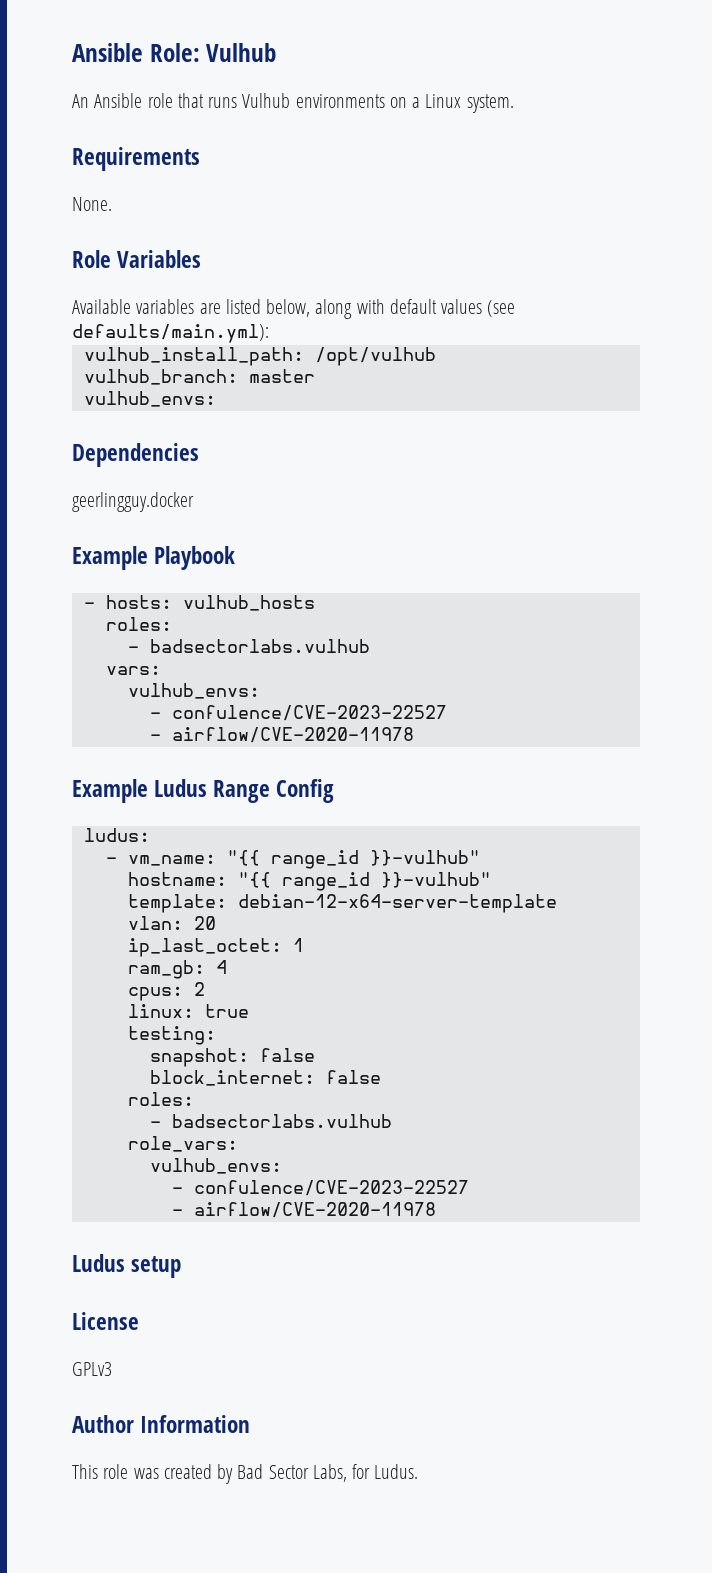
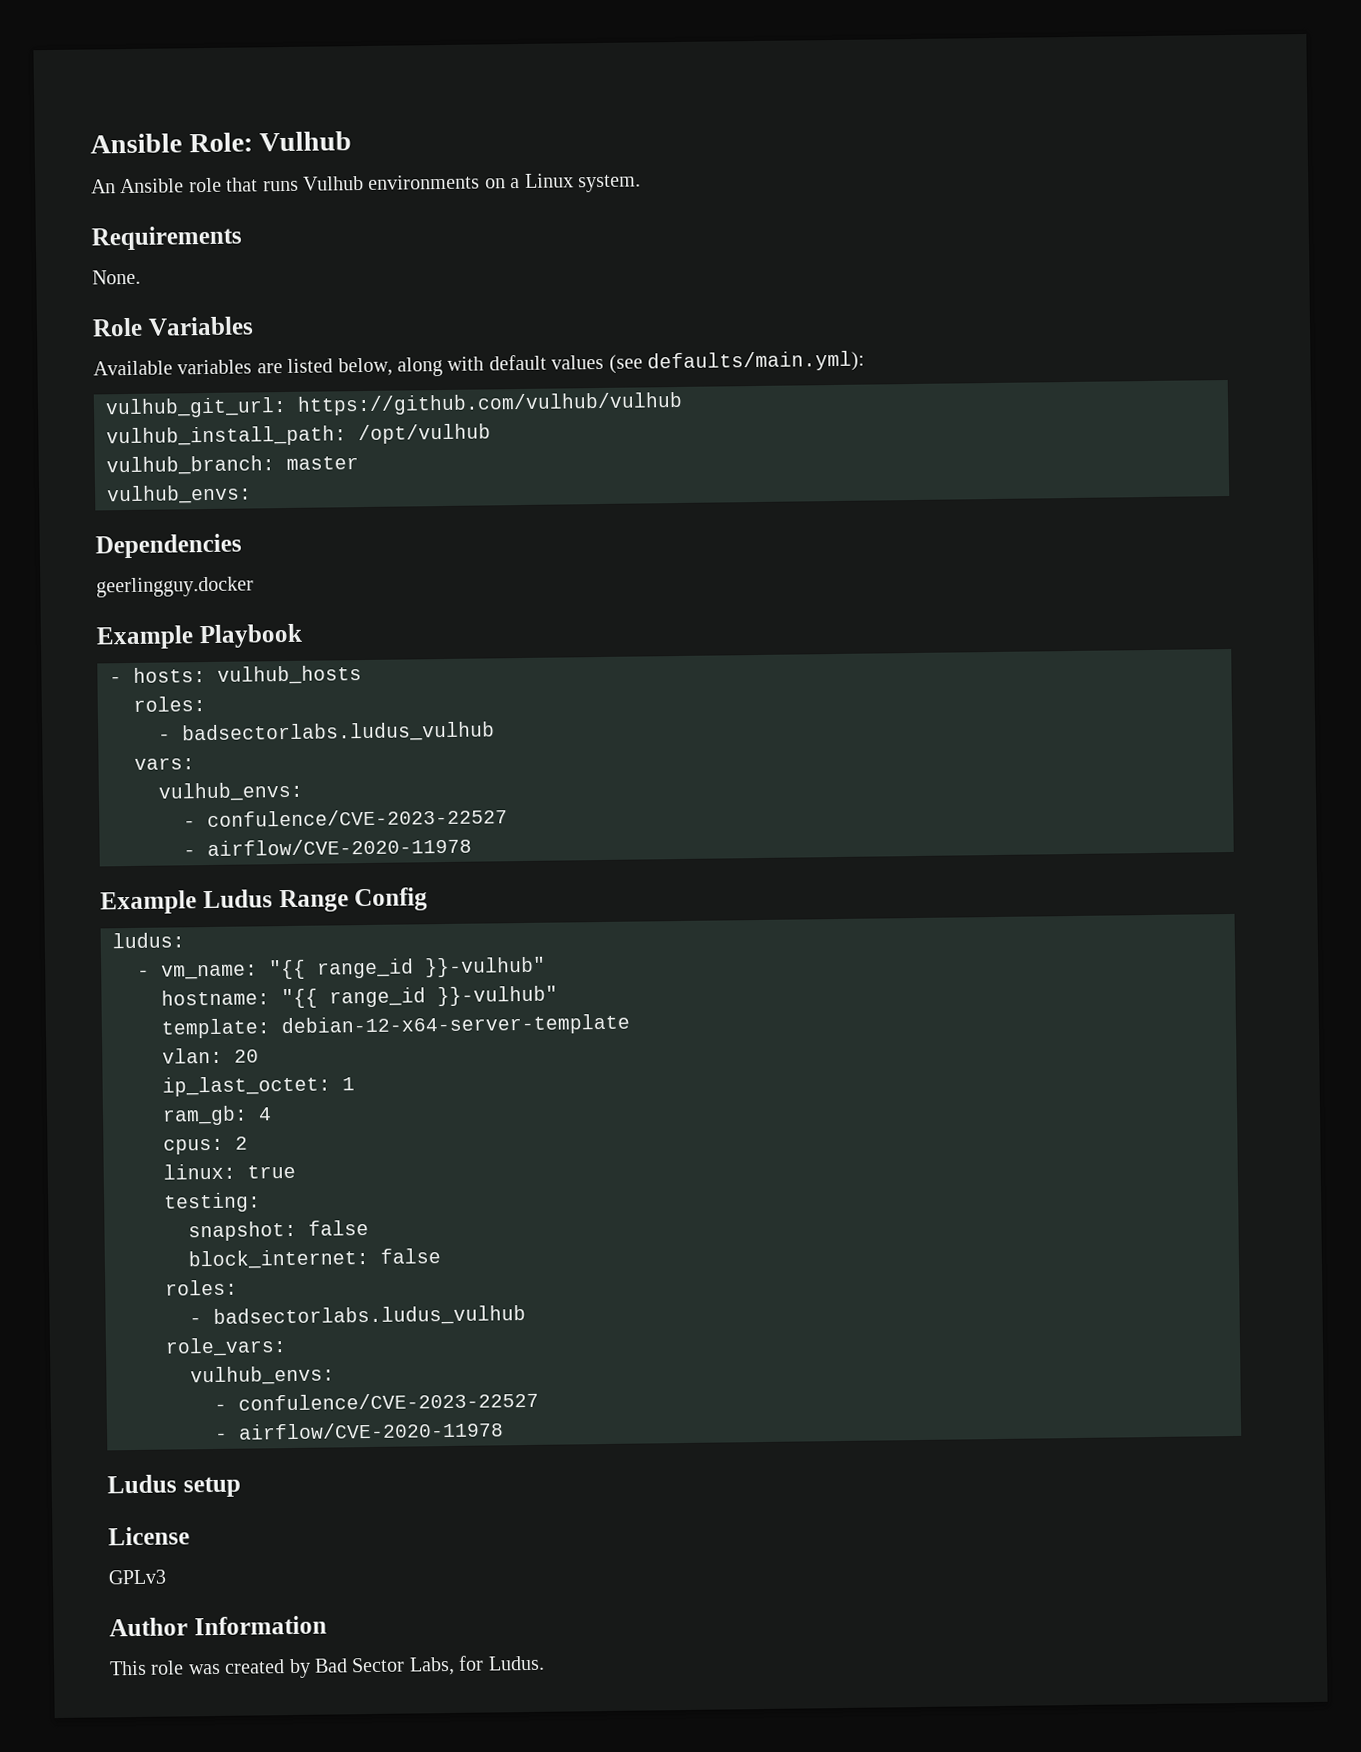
(269, 333) none -> [105,391,683,419] // vulhub_git_url: https://github.com/vulhub/vulhub
[149,639,370,653] badsectorlabs.vulhub -> [182,721,495,744] badsectorlabs.ludus_vulhub
[171,1114,392,1128] badsectorlabs.vulhub -> [213,1305,526,1327] badsectorlabs.ludus_vulhub

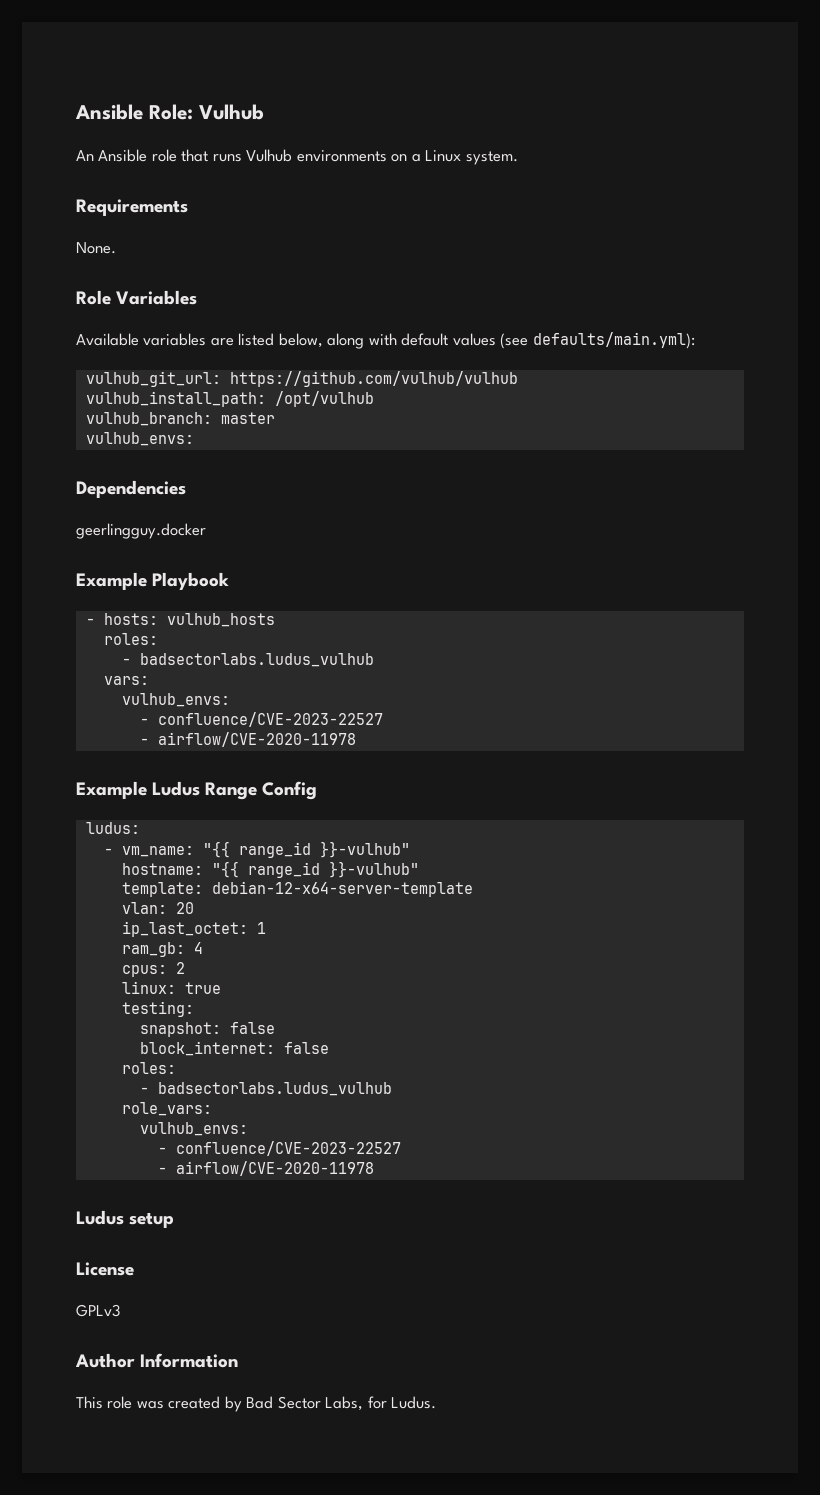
[207,808,508,828] confulence/CVE-2023-22527 -> [157,712,383,727] confluence/CVE-2023-22527
[238,1391,539,1411] confulence/CVE-2023-22527 -> [175,1141,401,1156] confluence/CVE-2023-22527

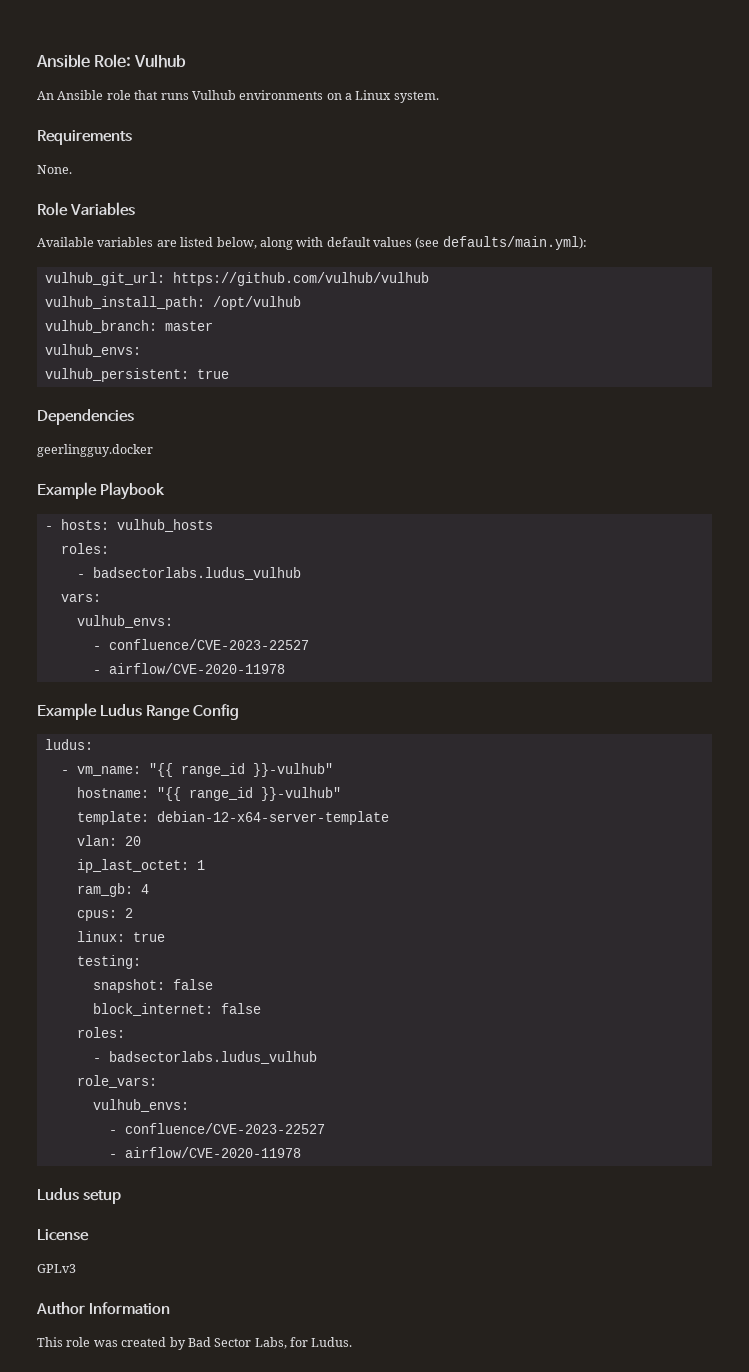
(194, 439) none -> [44,368,229,382] // vulhub_persistent: true

